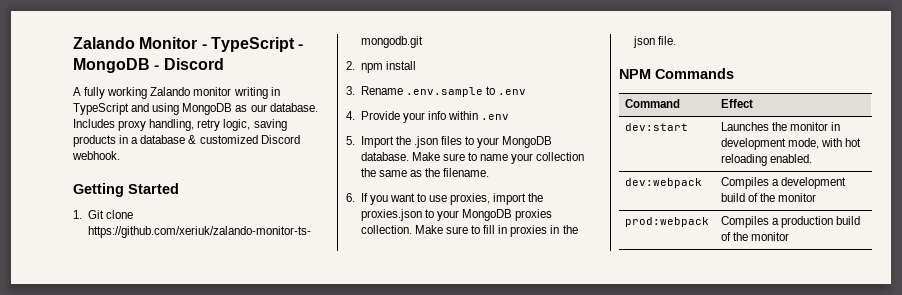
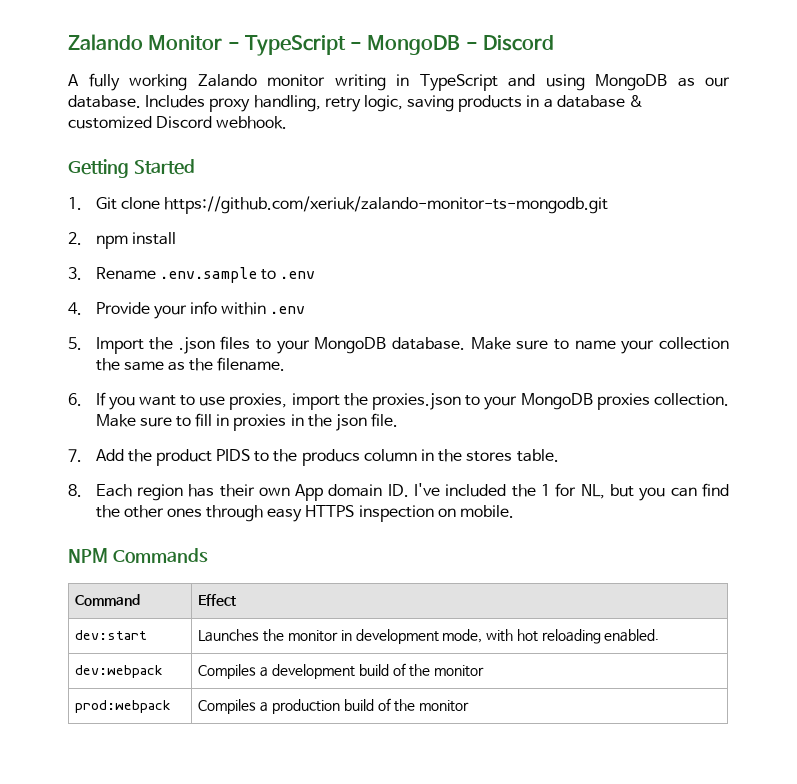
(676, 40) none -> [68,449,559,466] [68,483,729,501] [95,505,515,522] // 7. Add the product PIDS to the producs column in the stores table. // 8. Each region has their own App domain ID. I've included the 1 for NL, but you can find the other ones through easy HTTPS inspection on mobile.

